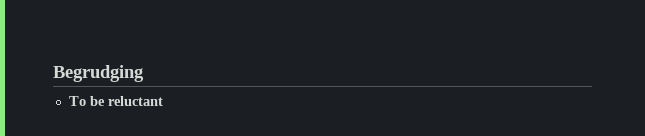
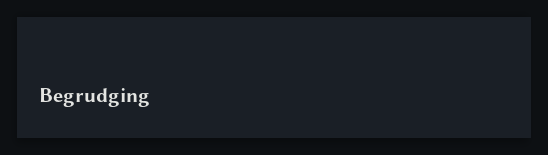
[68,96,163,106] // To be reluctant -> (150, 97) none

